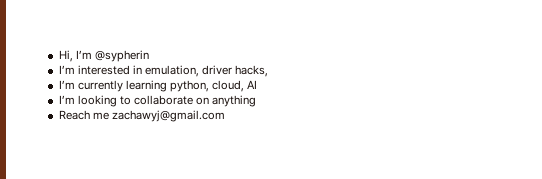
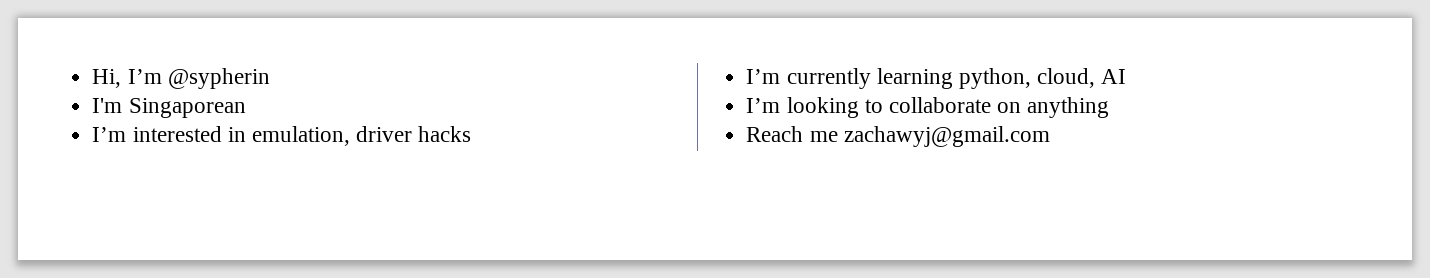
(149, 56) none -> [92,98,246,118] // I'm Singaporean
[235,65,269,77] hacks, -> [418,126,472,142] hacks

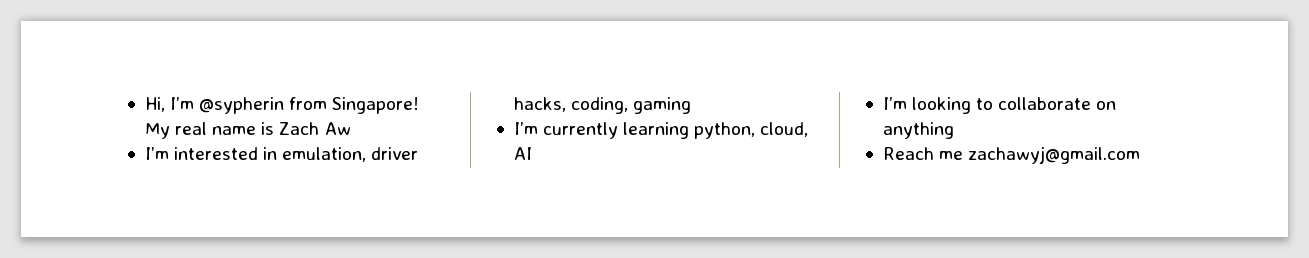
[92,98,246,118] // I'm Singaporean -> [289,97,420,114] [144,122,351,139] from Singapore! My real name is Zach Aw
[418,126,472,142] hacks -> [513,97,692,114] hacks, coding, gaming

